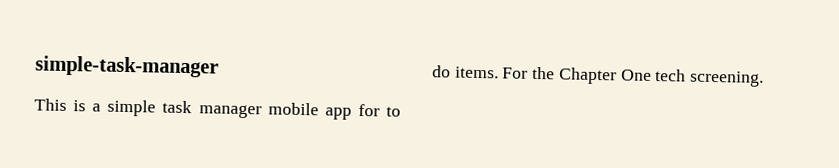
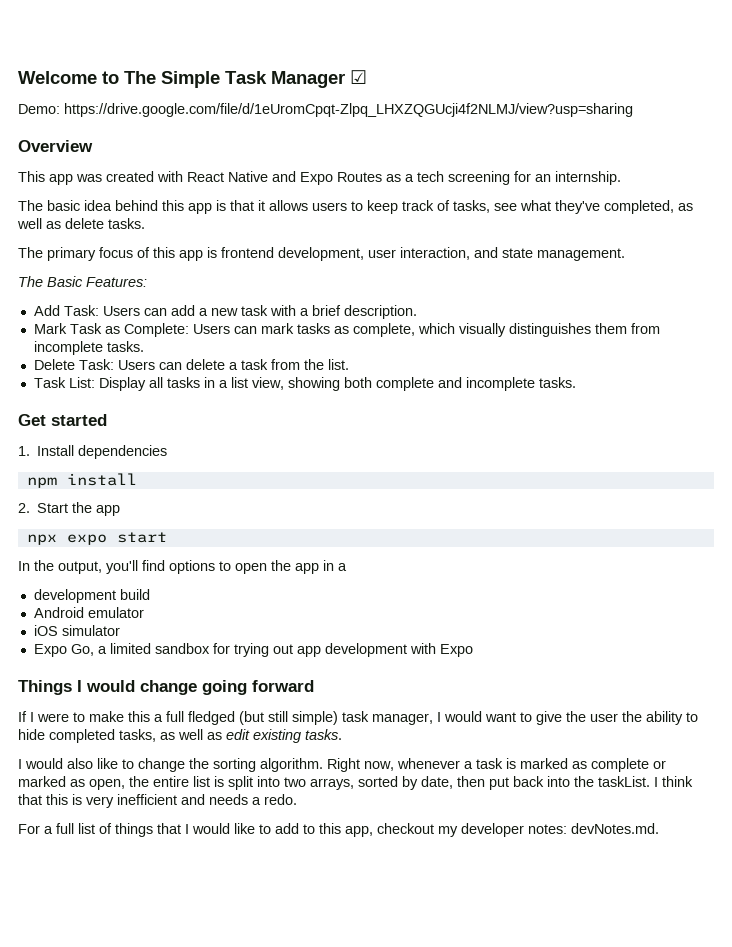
[35,55,219,78] [34,98,401,120] [432,65,765,87] simple-task-manager // This is a simple task manager mobile app for to do items. For the Chapter One tech screening. -> [18,70,367,88] [18,103,633,117] [18,140,93,152] [18,171,621,185] [18,200,693,214] [17,218,145,229] [18,247,625,261] [18,276,147,287] [33,305,417,319] [33,323,660,337] [33,341,144,355] [33,359,349,370] [33,377,576,391] [18,414,107,426] [18,445,168,459] [26,473,137,488] [18,502,121,516] [26,532,167,545] [18,560,347,574] [33,589,150,603] [33,607,144,618] [33,625,120,636] [33,643,473,657] [18,680,314,695] [18,711,698,725] [18,729,342,743] [18,758,666,772] [18,776,693,790] [18,794,297,808] [18,823,659,837] Welcome to The Simple Task Manager ☑ // Demo: https://drive.google.com/file/d/1eUromCpqt-Zlpq_LHXZQGUcji4f2NLMJ/view?usp=sharing // Overview // This app was created with React Native and Expo Routes as a tech screening for an internship. // The basic idea behind this app is that it allows users to keep track of tasks, see what they've completed, as well as delete tasks. // The primary focus of this app is frontend development, user interaction, and state management. // The Basic Features: // Add Task: Users can add a new task with a brief description. // Mark Task as Complete: Users can mark tasks as complete, which visually distinguishes them from incomplete tasks. // Delete Task: Users can delete a task from the list. // Task List: Display all tasks in a list view, showing both complete and incomplete tasks. // Get started // 1. Install dependencies // npm install // 2. Start the app // npx expo start // In the output, you'll find options to open the app in a // development build // Android emulator // iOS simulator // Expo Go, a limited sandbox for trying out app development with Expo // Things I would change going forward // If I were to make this a full fledged (but still simple) task manager, I would want to give the user the ability to hide completed tasks, as well as edit existing tasks. // I would also like to change the sorting algorithm. Right now, whenever a task is marked as complete or marked as open, the entire list is split into two arrays, sorted by date, then put back into the taskList. I think that this is very inefficient and needs a redo. // For a full list of things that I would like to add to this app, checkout my developer notes: devNotes.md.

